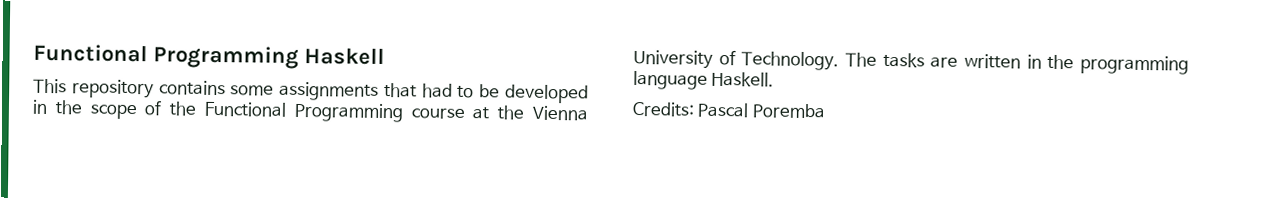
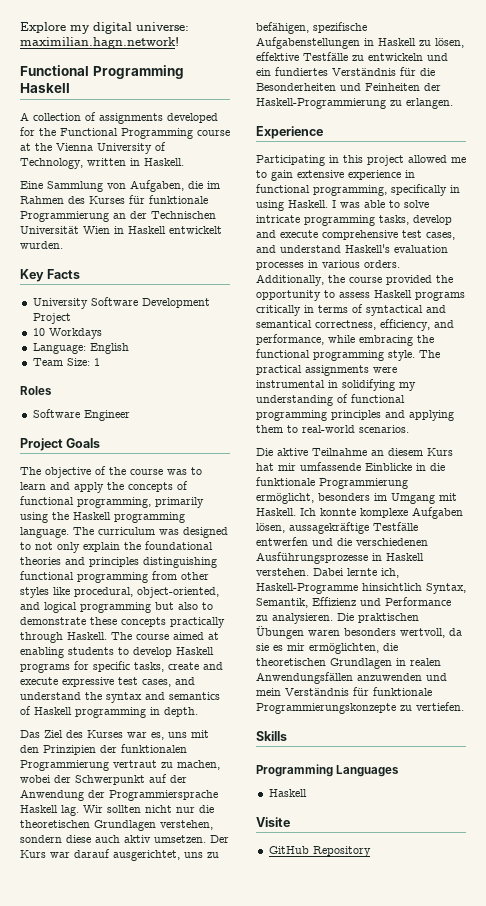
[33,43,385,69] [33,78,589,104] [32,99,163,120] Functional Programming Haskell // This repository contains some assignments that had to be developed in the scope of -> [20,22,189,34] [20,37,179,49] [20,65,184,79] [20,83,70,93] [20,112,218,124] [20,127,35,136] Explore my digital universe: maximilian.hagn.network! // Functional Programming Haskell // A collection of assignments developed for
[741,51,1189,75] [633,70,775,90] [632,101,826,119] Technology. The tasks are written in the programming language Haskell. // Credits: Pascal Poremba -> [20,158,184,169] [20,180,220,192] [20,195,208,204] [20,211,216,222] [20,226,222,234] [20,241,63,249] [20,269,81,282] [32,297,210,309] [32,313,71,324] [32,328,102,339] [32,343,129,354] [32,358,100,366] [20,386,52,395] [32,409,130,421] [20,438,101,451] [20,466,202,478] [20,481,188,493] [20,496,204,508] [20,512,185,523] [20,527,228,538] [20,541,213,553] [20,557,217,568] [20,571,209,583] [20,587,219,598] [20,602,213,613] [20,617,225,628] [20,632,219,643] [20,647,214,658] [20,661,223,673] [20,677,195,687] [20,692,220,703] [20,706,198,718] [20,730,209,740] [20,744,187,755] [20,760,220,771] [20,774,187,785] [20,789,218,801] [20,805,214,816] [20,820,213,831] [20,835,229,843] [20,849,219,861] [256,22,367,34] [256,37,464,49] [256,52,448,61] [256,67,435,76] [256,83,441,91] [256,98,453,109] [256,126,323,139] [256,155,466,166] [256,170,415,181] [256,184,460,196] [256,200,429,211] [256,215,452,226] [256,230,455,240] [256,244,448,253] [256,260,400,270] [256,274,453,286] [256,290,465,301] [256,304,446,316] [256,319,454,331] [256,334,434,346] [256,349,440,361] [256,365,397,376] [256,379,416,391] [256,394,405,406] [256,410,454,421] [256,425,409,433] [256,448,453,456] [256,462,445,471] [256,477,408,489] [256,493,457,504] [256,507,463,519] [256,522,418,534] [256,537,428,546] [256,552,424,564] [256,568,399,578] [256,583,466,594] [256,597,451,608] [256,613,419,624] [256,626,462,639] [256,643,398,654] [256,658,441,669] [256,672,447,684] [256,687,432,696] [256,702,464,714] [256,731,287,741] [256,764,400,777] [268,789,307,797] [256,817,290,827] [268,846,371,857] Technology, written in Haskell. // Eine Sammlung von Aufgaben, die im Rahmen des Kurses für funktionale Programmierung an der Technischen Universität Wien in Haskell entwickelt wurden. // Key Facts // University Software Development Project // 10 Workdays // Language: English // Team Size: 1 // Roles // Software Engineer // Project Goals // The objective of the course was to learn and apply the concepts of functional programming, primarily using the Haskell programming language. The curriculum was designed to not only explain the foundational theories and principles distinguishing functional programming from other styles like procedural, object-oriented, and logical programming but also to demonstrate these concepts practically through Haskell. The course aimed at enabling students to develop Haskell programs for specific tasks, create and execute expressive test cases, and understand the syntax and semantics of Haskell programming in depth. // Das Ziel des Kurses war es, uns mit den Prinzipien der funktionalen Programmierung vertraut zu machen, wobei der Schwerpunkt auf der Anwendung der Programmiersprache Haskell lag. Wir sollten nicht nur die theoretischen Grundlagen verstehen, sondern diese auch aktiv umsetzen. Der Kurs war darauf ausgerichtet, uns zu befähigen, spezifische Aufgabenstellungen in Haskell zu lösen, effektive Testfälle zu entwickeln und ein fundiertes Verständnis für die Besonderheiten und Feinheiten der Haskell-Programmierung zu erlangen. // Experience // Participating in this project allowed me to gain extensive experience in functional programming, specifically in using Haskell. I was able to solve intricate programming tasks, develop and execute comprehensive test cases, and understand Haskell's evaluation processes in various orders. Additionally, the course provided the opportunity to assess Haskell programs critically in terms of syntactical and semantical correctness, efficiency, and performance, while embracing the functional programming style. The practical assignments were instrumental in solidifying my understanding of functional programming principles and applying them to real-world scenarios. // Die aktive Teilnahme an diesem Kurs hat mir umfassende Einblicke in die funktionale Programmierung ermöglicht, besonders im Umgang mit Haskell. Ich konnte komplexe Aufgaben lösen, aussagekräftige Testfälle entwerfen und die verschiedenen Ausführungsprozesse in Haskell verstehen. Dabei lernte ich, Haskell-Programme hinsichtlich Syntax, Semantik, Effizienz und Performance zu analysieren. Die praktischen Übungen waren besonders wertvoll, da sie es mir ermöglichten, die theoretischen Grundlagen in realen Anwendungsfällen anzuwenden und mein Verständnis für funktionale Programmierungskonzepte zu vertiefen. // Skills // Programming Languages // Haskell // Visite // GitHub Repository

